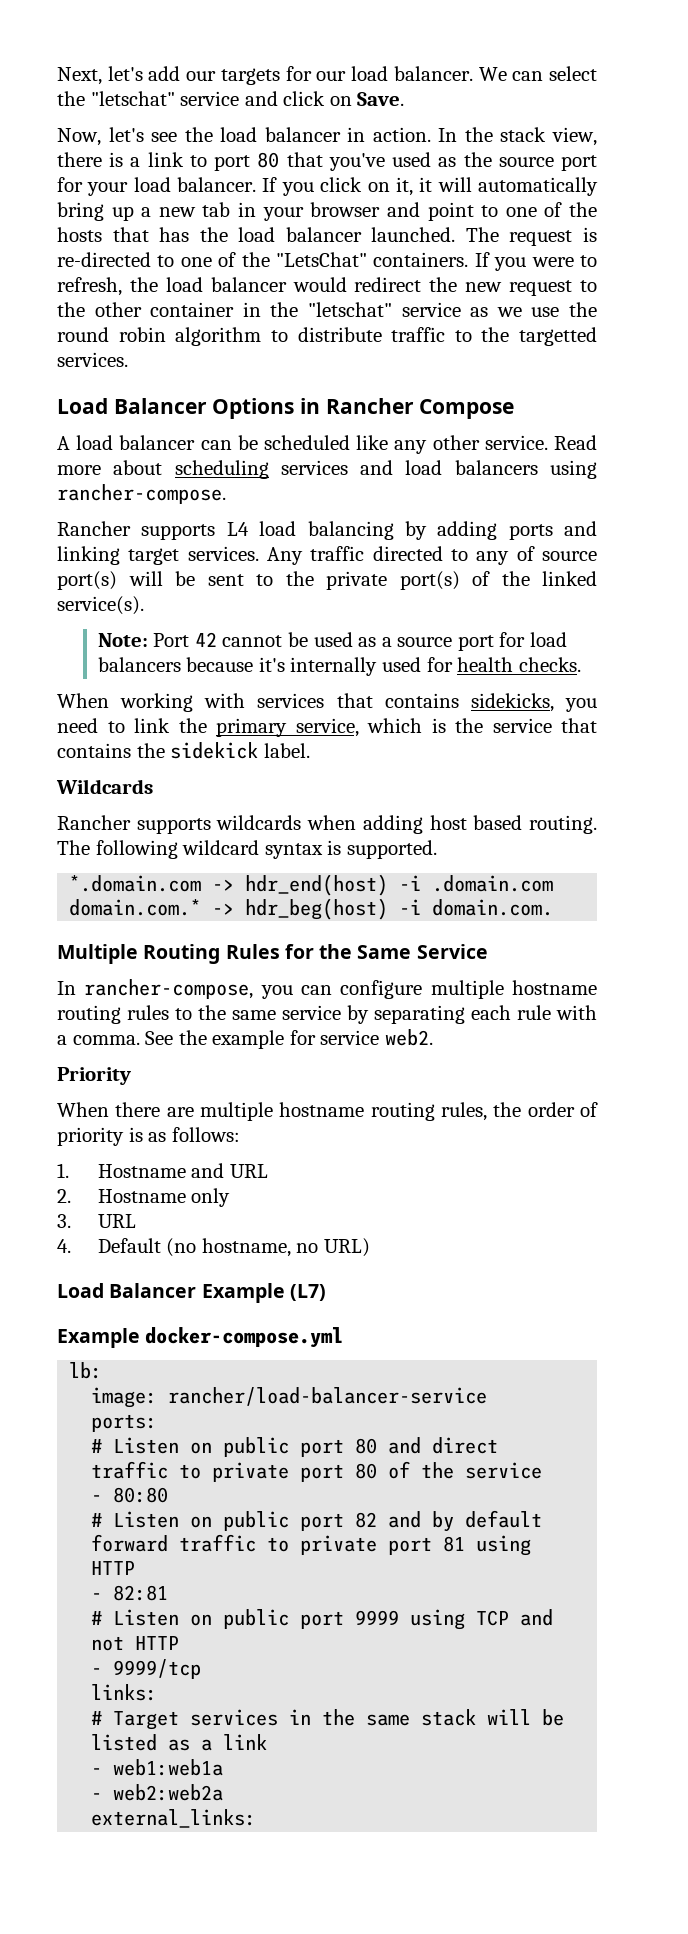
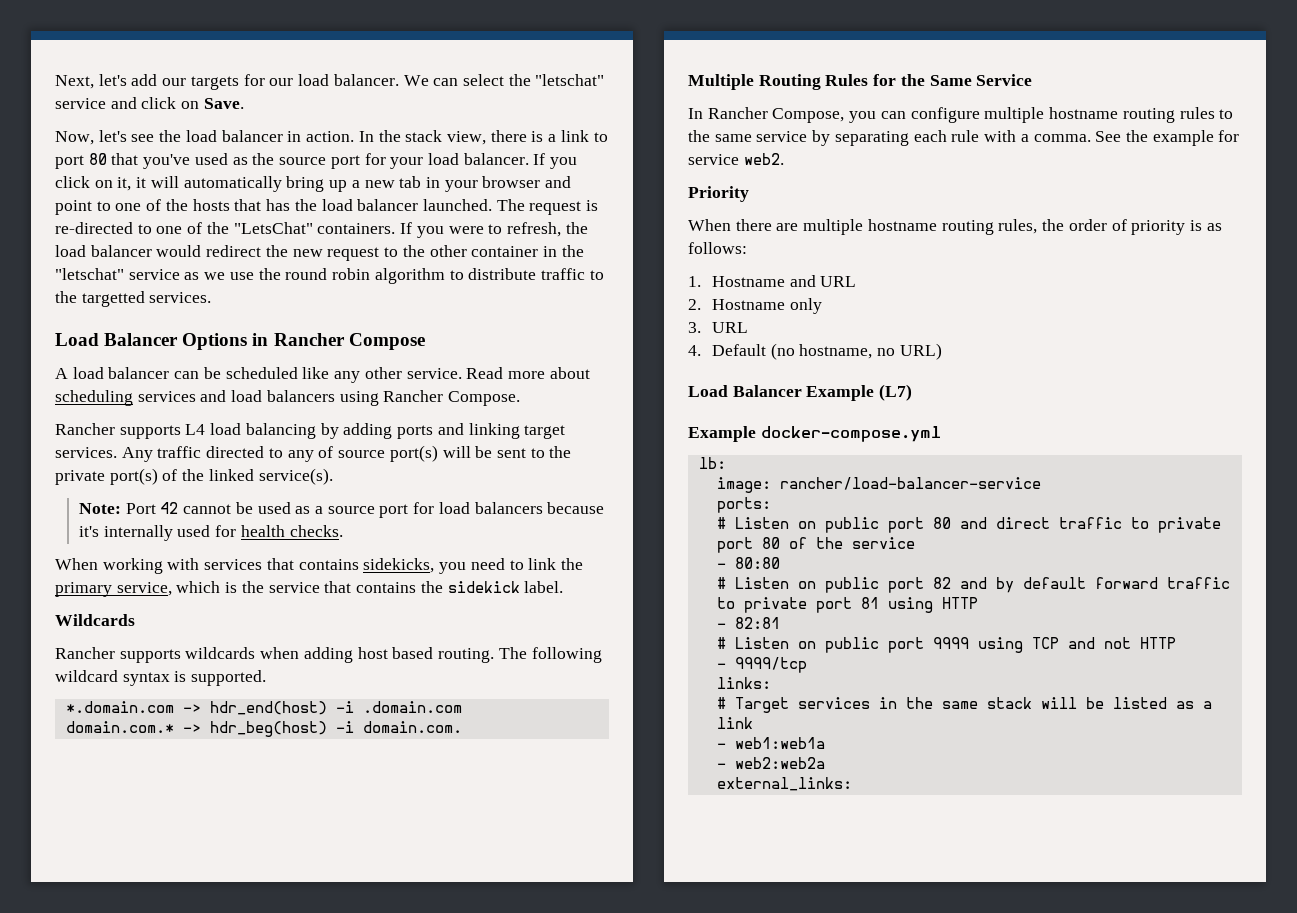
[57,484,226,504] rancher-compose. -> [383,390,521,406] Rancher Compose.
[84,979,254,999] rancher-compose, -> [707,107,845,123] Rancher Compose,

